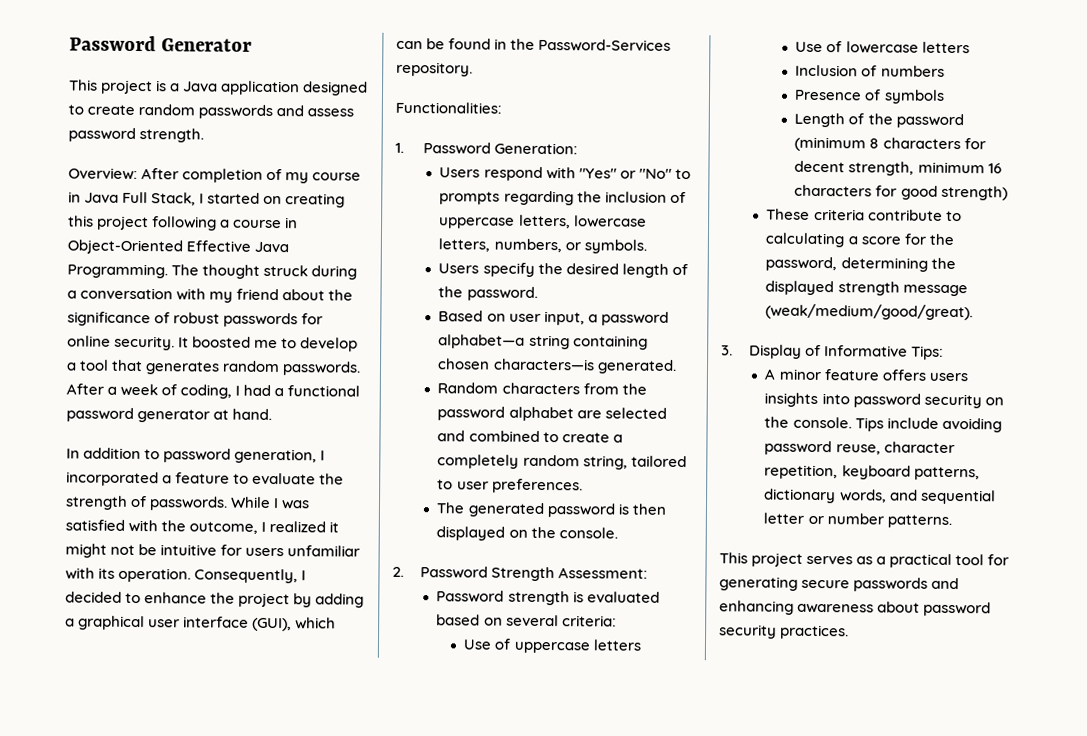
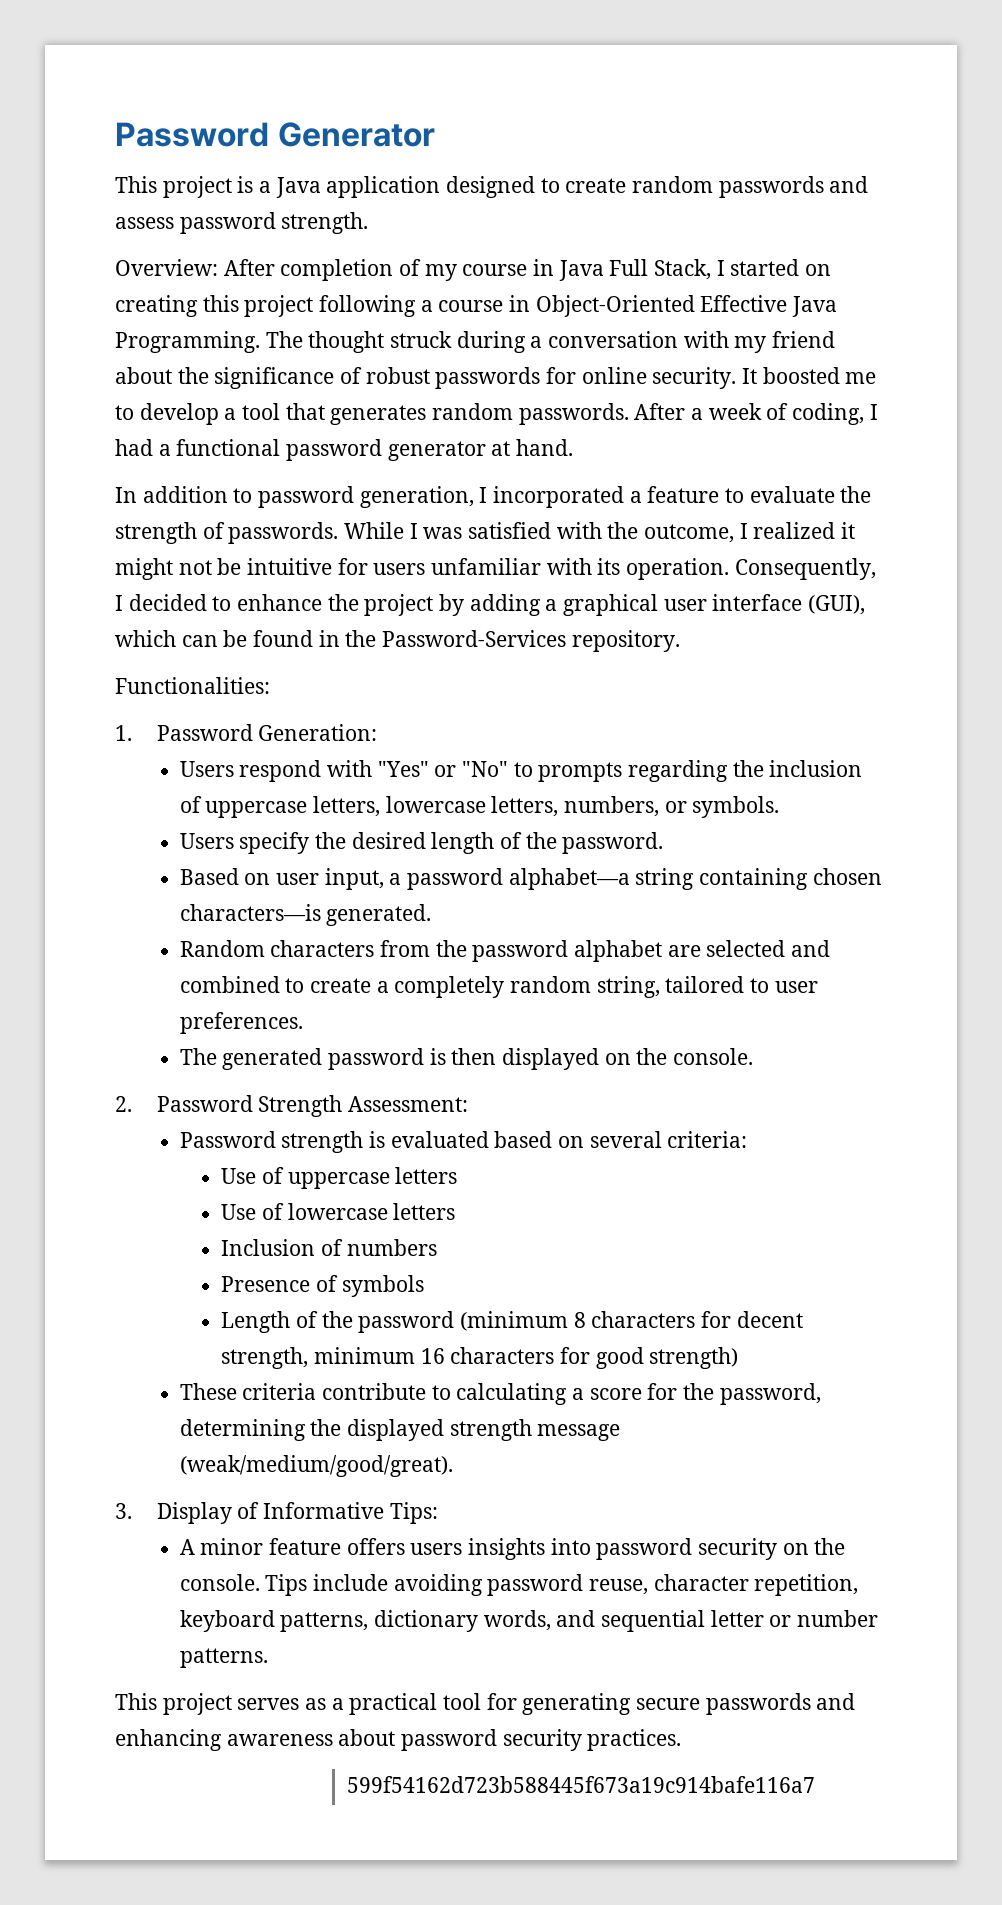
(850, 632) none -> [346,1776,815,1793] // 599f54162d723b588445f673a19c914bafe116a7

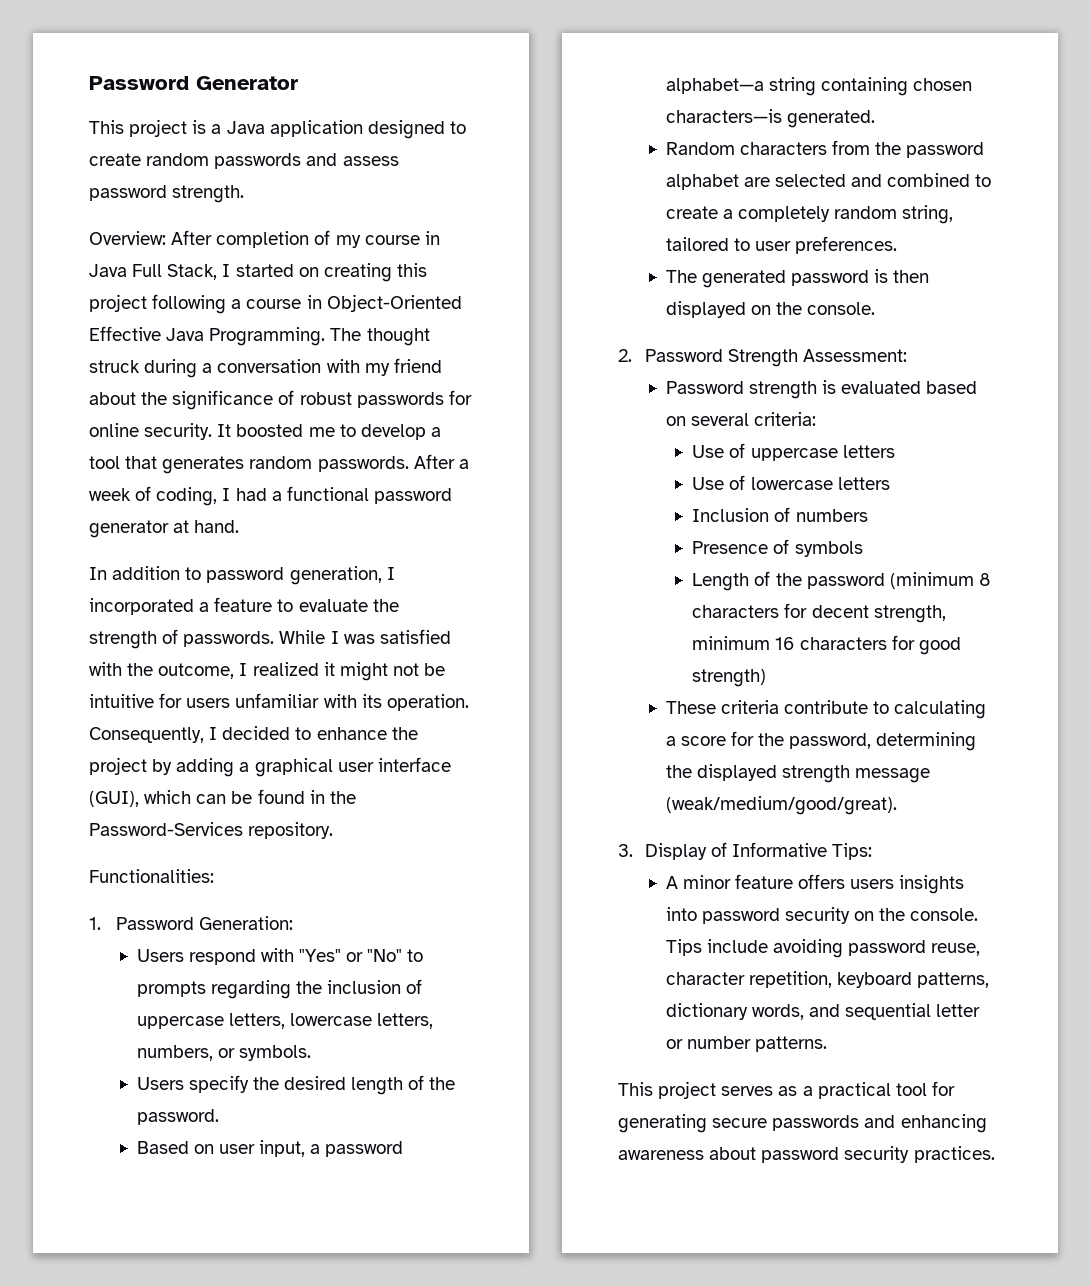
[346,1776,815,1793] // 599f54162d723b588445f673a19c914bafe116a7 -> (995, 1154) none

